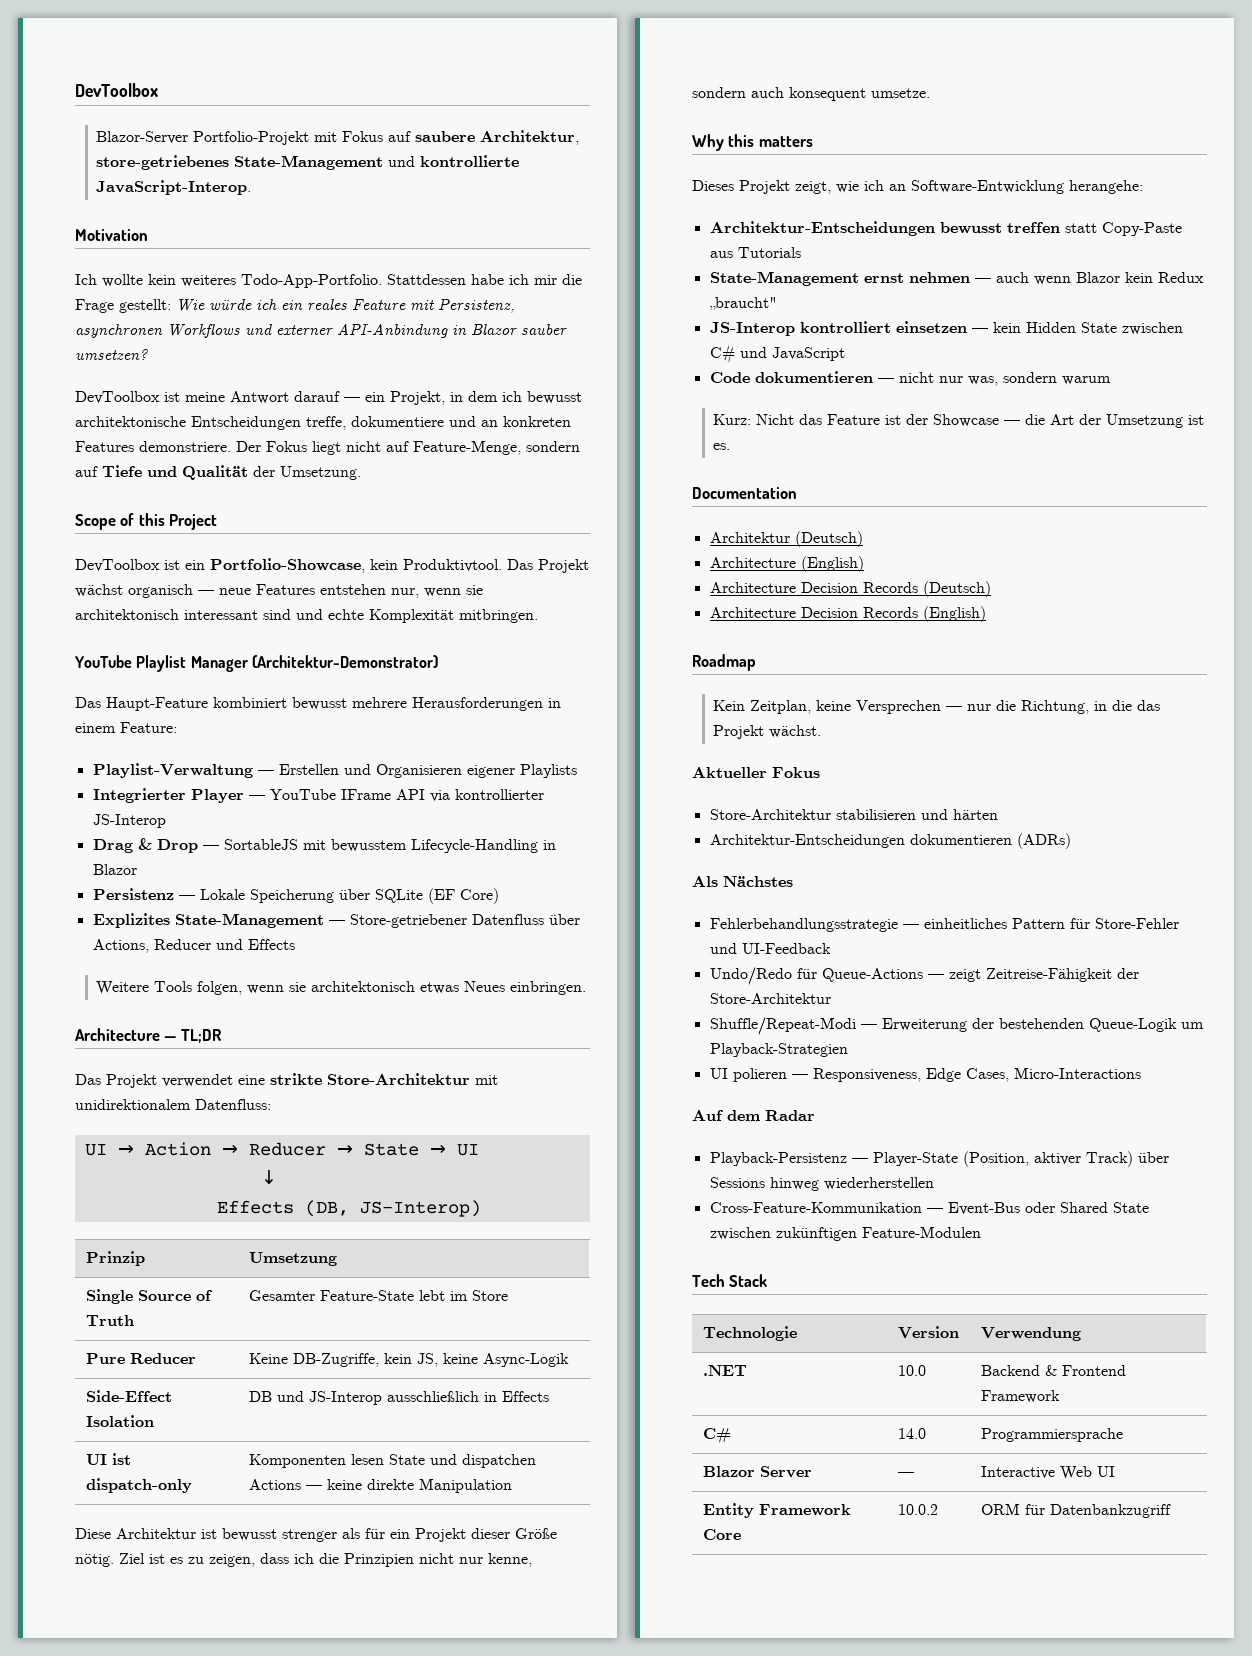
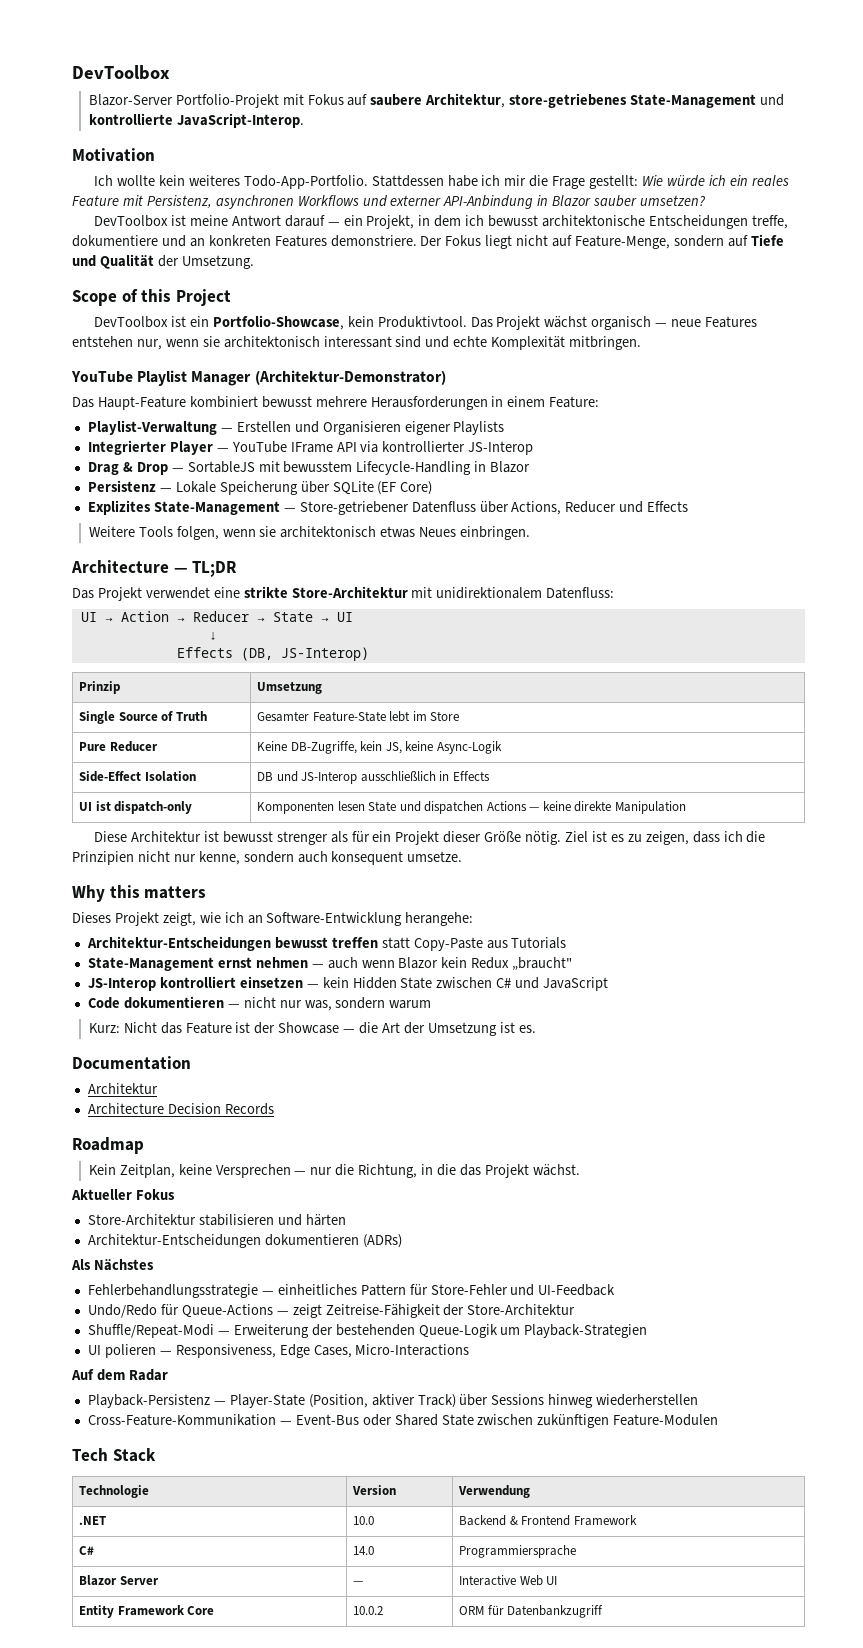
[794,531,863,547] [709,556,864,572] [709,581,991,597] [709,606,986,622] (Deutsch) // Architecture (English) // Architecture Decision Records (Deutsch) // Architecture Decision Records (English) -> [87,1103,274,1115] // Architecture Decision Records

